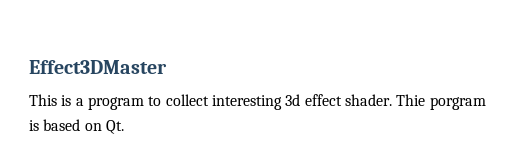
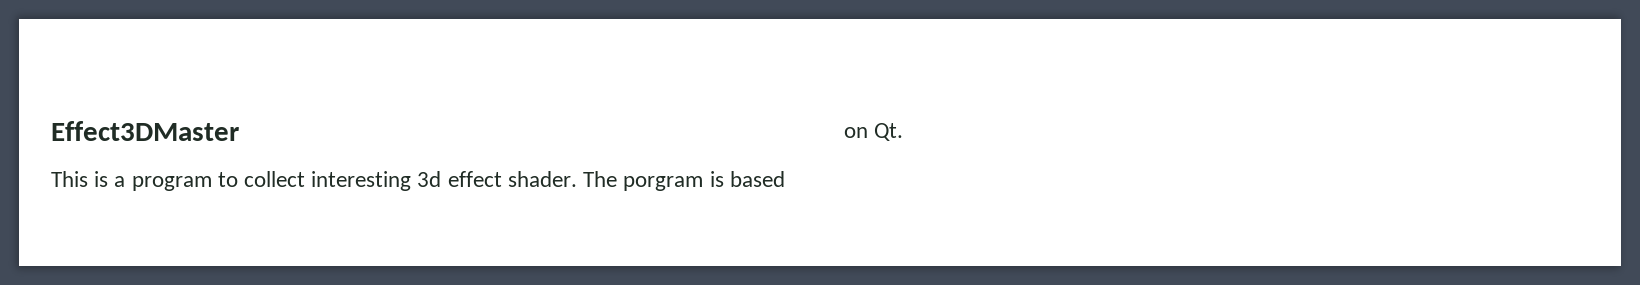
[396,94,426,106] Thie -> [583,171,618,187] The

